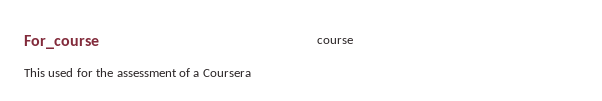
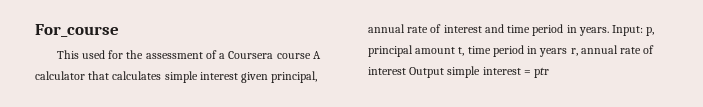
(353, 41) none -> [312,51,321,59] [35,71,318,83] [368,24,655,36] [368,45,655,57] [368,66,550,78] A calculator that calculates simple interest given principal, annual rate of interest and time period in years. Input: p, principal amount t, time period in years r, annual rate of interest Output simple interest = ptr

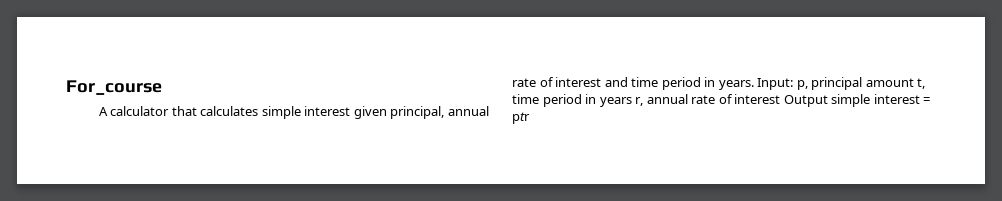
[56,50,311,59] This used for the assessment of a Coursera course -> (162, 87) none

